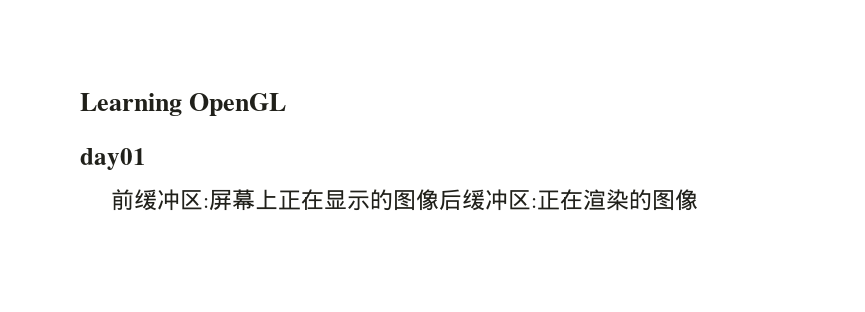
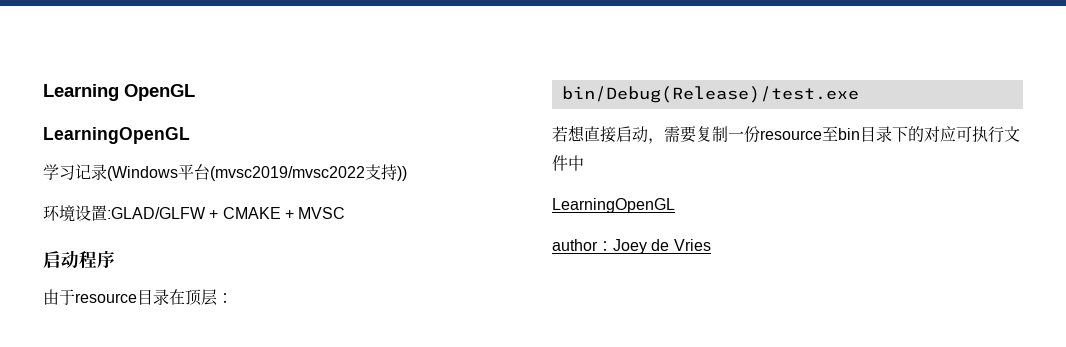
[80,148,146,170] [110,189,698,211] day01 // 前缓冲区:屏幕上正在显示的图像后缓冲区:正在渲染的图像 -> [43,127,190,144] [43,164,407,181] [43,205,346,222] [43,250,115,269] [43,289,233,306] [561,86,859,103] [552,125,1020,144] [552,155,584,171] [552,198,675,213] [552,239,711,254] LearningOpenGL // 学习记录(Windows平台(mvsc2019/mvsc2022支持)) // 环境设置:GLAD/GLFW + CMAKE + MVSC // 启动程序 // 由于resource目录在顶层： // bin/Debug(Release)/test.exe // 若想直接启动，需要复制一份resource至bin目录下的对应可执行文件中 // LearningOpenGL // author：Joey de Vries

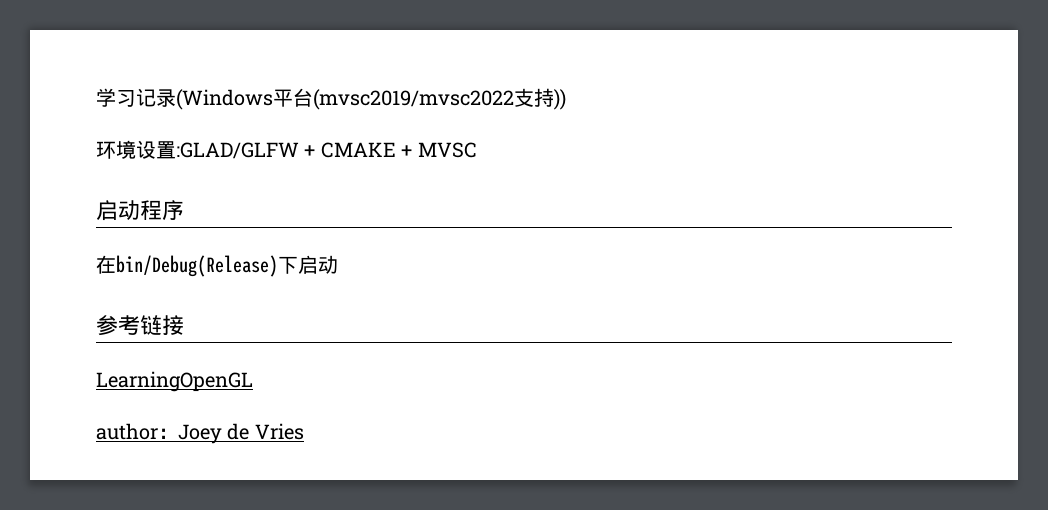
[43,84,195,101] [43,127,190,144] Learning OpenGL // LearningOpenGL // -> (96, 97) none
[43,289,233,306] [561,86,859,103] [552,125,1020,144] [552,155,584,171] 由于resource目录在顶层： // bin/Debug(Release)/test.exe // 若想直接启动，需要复制一份resource至bin目录下的对应可执行文件中 -> [96,255,338,277] [96,315,184,336] 在bin/Debug(Release)下启动 // 参考链接

